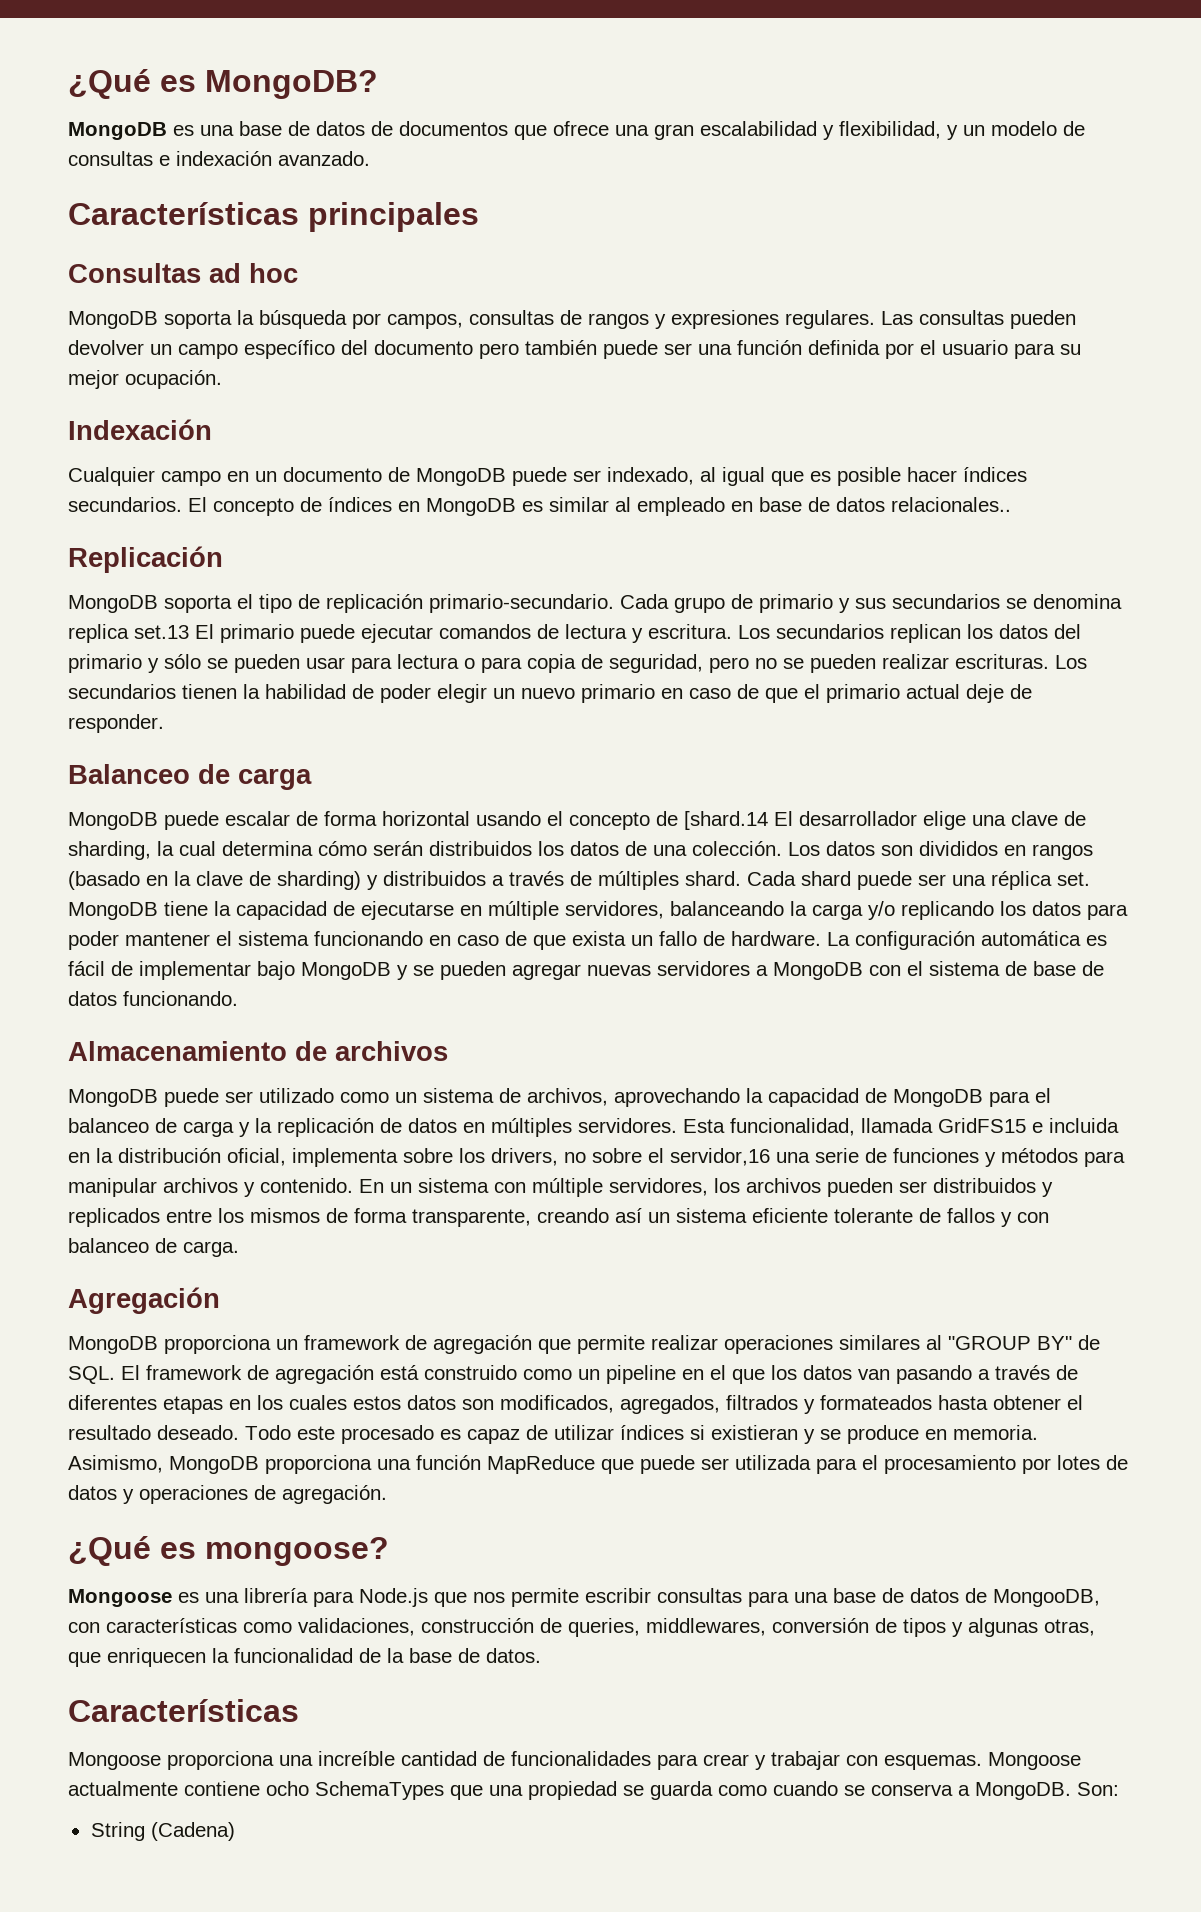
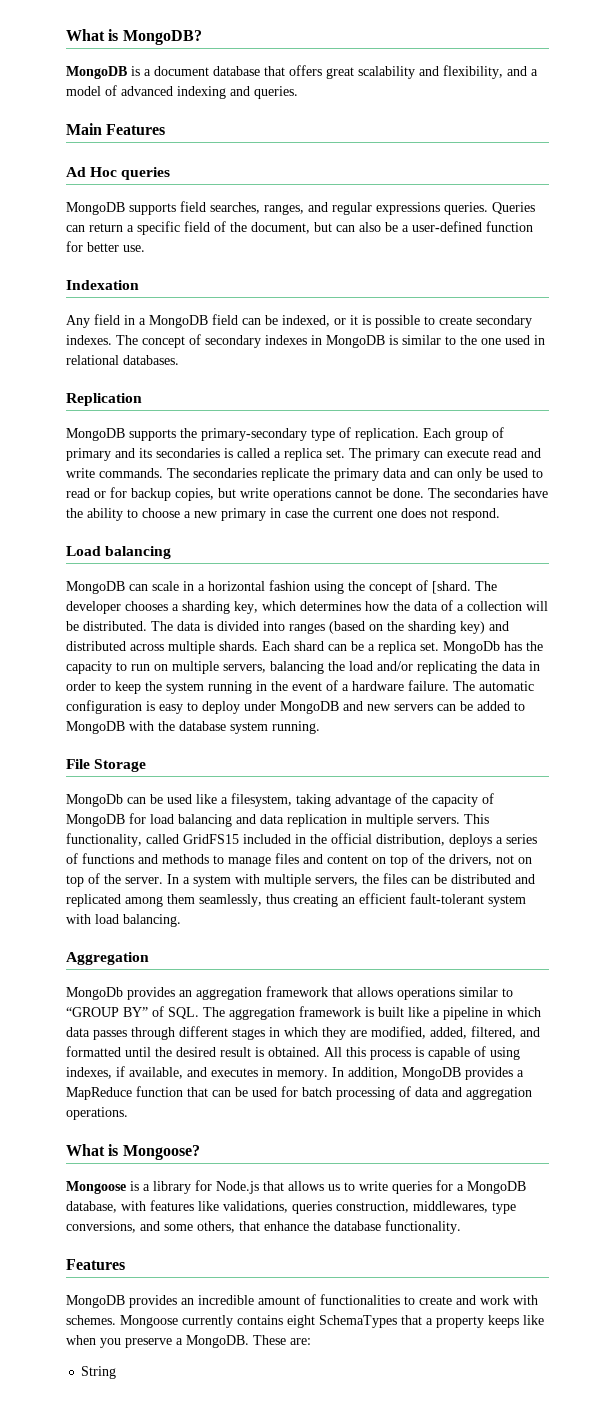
[68,69,196,99] ¿Qué es -> [66,29,119,41] What is
[173,121,1085,140] [68,151,370,166] [68,202,479,232] [68,263,298,283] [68,310,1076,329] [68,340,1081,359] [68,370,222,389] [68,419,212,440] [68,467,1027,486] [68,497,1011,516] [68,546,223,573] [68,594,1122,613] [68,624,1081,643] [68,654,1087,673] [68,684,1032,703] [68,714,164,733] [68,764,312,790] [68,811,1086,830] [68,841,1093,860] [68,871,1090,890] [68,901,1128,920] [68,931,1107,950] [68,961,1104,980] [68,991,238,1006] [68,1041,448,1061] [68,1088,1051,1107] [68,1118,1119,1137] [68,1148,1125,1167] [68,1178,1053,1197] [68,1208,1049,1227] [68,1238,239,1257] [68,1287,220,1314] [68,1335,1100,1354] [68,1365,1078,1384] [68,1395,1083,1414] [68,1425,1038,1444] [68,1455,1128,1474] [68,1485,387,1504] [68,1536,389,1566] [68,1588,1100,1607] [68,1618,1095,1637] [68,1648,541,1667] [68,1699,299,1722] [68,1751,1081,1770] [68,1781,1119,1800] es una base de datos de documentos que ofrece una gran escalabilidad y flexibilidad, y un modelo de consultas e indexación avanzado. // Características principales // Consultas ad hoc // MongoDB soporta la búsqueda por campos, consultas de rangos y expresiones regulares. Las consultas pueden devolver un campo específico del documento pero también puede ser una función definida por el usuario para su mejor ocupación. // Indexación // Cualquier campo en un documento de MongoDB puede ser indexado, al igual que es posible hacer índices secundarios. El concepto de índices en MongoDB es similar al empleado en base de datos relacionales.. // Replicación // MongoDB soporta el tipo de replicación primario-secundario. Cada grupo de primario y sus secundarios se denomina replica set.13 El primario puede ejecutar comandos de lectura y escritura. Los secundarios replican los datos del primario y sólo se pueden usar para lectura o para copia de seguridad, pero no se pueden realizar escrituras. Los secundarios tienen la habilidad de poder elegir un nuevo primario en caso de que el primario actual deje de responder. // Balanceo de carga // MongoDB puede escalar de forma horizontal usando el concepto de [shard.14 El desarrollador elige una clave de sharding, la cual determina cómo serán distribuidos los datos de una colección. Los datos son divididos en rangos (basado en la clave de sharding) y distribuidos a través de múltiples shard. Cada shard puede ser una réplica set. MongoDB tiene la capacidad de ejecutarse en múltiple servidores, balanceando la carga y/o replicando los datos para poder mantener el sistema funcionando en caso de que exista un fallo de hardware. La configuración automática es fácil de implementar bajo MongoDB y se pueden agregar nuevas servidores a MongoDB con el sistema de base de datos funcionando. // Almacenamiento de archivos // MongoDB puede ser utilizado como un sistema de archivos, aprovechando la capacidad de MongoDB para el balanceo de carga y la replicación de datos en múltiples servidores. Esta funcionalidad, llamada GridFS15 e incluida en la distribución oficial, implementa sobre los drivers, no sobre el servidor,16 una serie de funciones y métodos para manipular archivos y contenido. En un sistema con múltiple servidores, los archivos pueden ser distribuidos y replicados entre los mismos de forma transparente, creando así un sistema eficiente tolerante de fallos y con balanceo de carga. // Agregación // MongoDB proporciona un framework de agregación que permite realizar operaciones similares al "GROUP BY" de SQL. El framework de agregación está construido como un pipeline en el que los datos van pasando a través de diferentes etapas en los cuales estos datos son modificados, agregados, filtrados y formateados hasta obtener el resultado deseado. Todo este procesado es capaz de utilizar índices si existieran y se produce en memoria. Asimismo, MongoDB proporciona una función MapReduce que puede ser utilizada para el procesamiento por lotes de datos y operaciones de agregación. // ¿Qué es mongoose? // Mongoose es una librería para Node.js que nos permite escribir consultas para una base de datos de MongooDB, con características como validaciones, construcción de queries, middlewares, conversión de tipos y algunas otras, que enriquecen la funcionalidad de la base de datos. // Características // Mongoose proporciona una increíble cantidad de funcionalidades para crear y trabajar con esquemas. Mongoose actualmente contiene ocho SchemaTypes que una propiedad se guarda como cuando se conserva a MongoDB. Son: -> [131,65,538,79] [66,85,298,99] [66,123,166,135] [66,167,171,180] [66,201,535,215] [66,221,533,235] [66,241,145,252] [66,280,139,290] [66,314,532,328] [66,334,545,348] [66,355,179,365] [66,393,142,406] [66,427,504,441] [66,448,541,461] [66,468,543,481] [66,487,548,501] [66,508,500,521] [66,546,172,559] [66,580,497,594] [66,600,548,614] [66,621,509,634] [66,641,543,654] [66,661,540,674] [66,680,534,694] [66,700,525,714] [66,721,320,734] [66,759,147,772] [66,793,494,807] [66,813,489,827] [66,833,537,847] [66,853,532,867] [66,873,535,887] [66,893,526,907] [66,914,181,927] [66,952,149,965] [66,986,513,1000] [66,1006,541,1020] [66,1026,540,1040] [66,1046,520,1060] [66,1066,524,1080] [66,1086,532,1100] [66,1107,128,1120] [66,1144,200,1160] [66,1180,526,1194] [66,1200,516,1214] [66,1220,461,1234] [66,1259,125,1270] [66,1294,538,1308] [66,1315,544,1328] [66,1335,311,1348] is a document database that offers great scalability and flexibility, and a model of advanced indexing and queries. // Main Features // Ad Hoc queries // MongoDB supports field searches, ranges, and regular expressions queries. Queries can return a specific field of the document, but can also be a user-defined function for better use. // Indexation // Any field in a MongoDB field can be indexed, or it is possible to create secondary indexes. The concept of secondary indexes in MongoDB is similar to the one used in relational databases. // Replication // MongoDB supports the primary-secondary type of replication. Each group of primary and its secondaries is called a replica set. The primary can execute read and write commands. The secondaries replicate the primary data and can only be used to read or for backup copies, but write operations cannot be done. The secondaries have the ability to choose a new primary in case the current one does not respond. // Load balancing // MongoDB can scale in a horizontal fashion using the concept of [shard. The developer chooses a sharding key, which determines how the data of a collection will be distributed. The data is divided into ranges (based on the sharding key) and distributed across multiple shards. Each shard can be a replica set. MongoDb has the capacity to run on multiple servers, balancing the load and/or replicating the data in order to keep the system running in the event of a hardware failure. The automatic configuration is easy to deploy under MongoDB and new servers can be added to MongoDB with the database system running. // File Storage // MongoDb can be used like a filesystem, taking advantage of the capacity of MongoDB for load balancing and data replication in multiple servers. This functionality, called GridFS15 included in the official distribution, deploys a series of functions and methods to manage files and content on top of the drivers, not on top of the server. In a system with multiple servers, the files can be distributed and replicated among them seamlessly, thus creating an efficient fault-tolerant system with load balancing. // Aggregation // MongoDb provides an aggregation framework that allows operations similar to “GROUP BY” of SQL. The aggregation framework is built like a pipeline in which data passes through different stages in which they are modified, added, filtered, and formatted until the desired result is obtained. All this process is capable of using indexes, if available, and executes in memory. In addition, MongoDB provides a MapReduce function that can be used for batch processing of data and aggregation operations. // What is Mongoose? // Mongoose is a library for Node.js that allows us to write queries for a MongoDB database, with features like validations, queries construction, middlewares, type conversions, and some others, that enhance the database functionality. // Features // MongoDB provides an incredible amount of functionalities to create and work with schemes. Mongoose currently contains eight SchemaTypes that a property keeps like when you preserve a MongoDB. These are:
[150,1822,235,1841] (Cadena) -> (117, 1372) none

